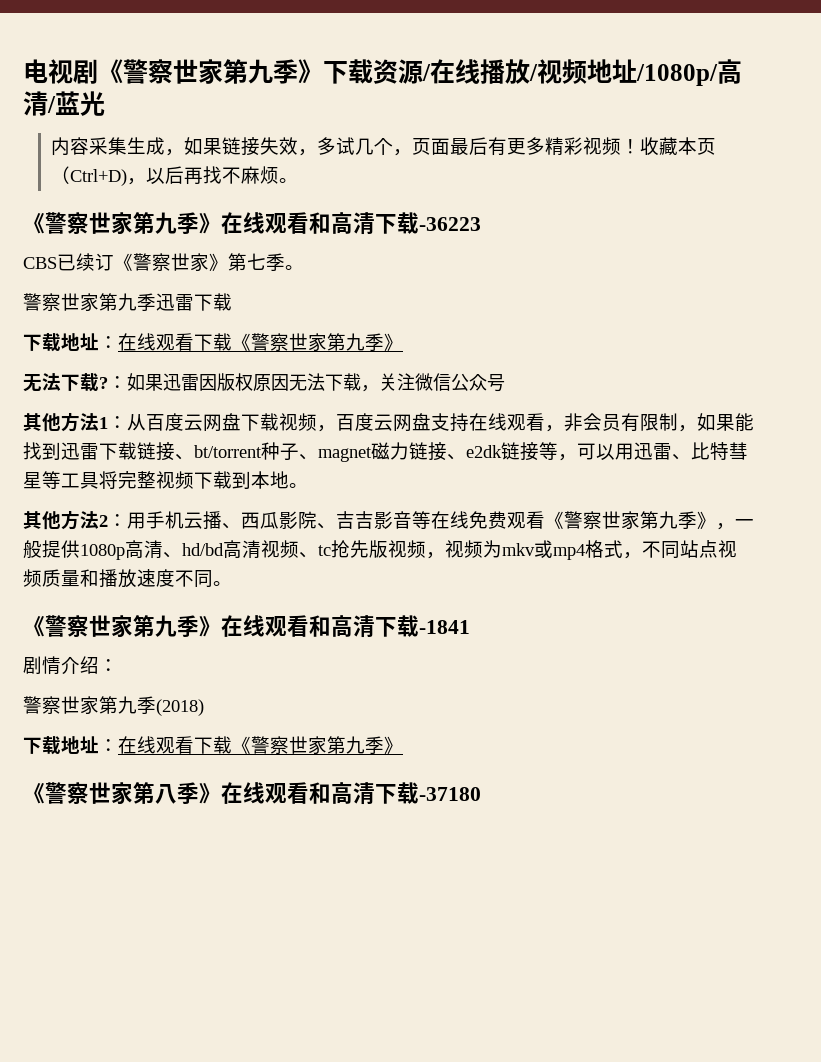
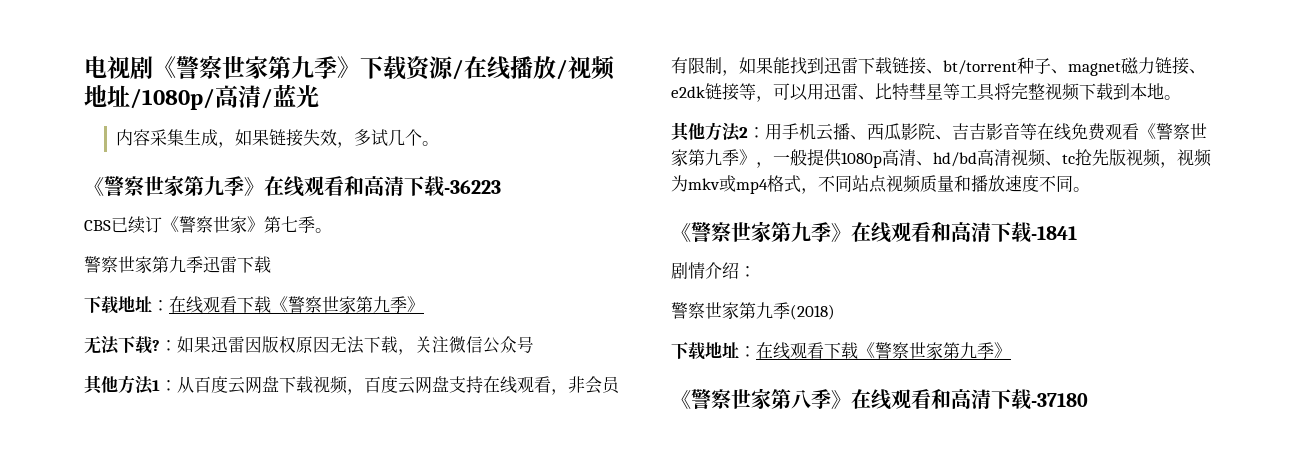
[392,137,716,156] [50,166,279,186] ，页面最后有更多精彩视频！收藏本页（Ctrl+D)，以后再找不麻烦 -> (423, 137) none

